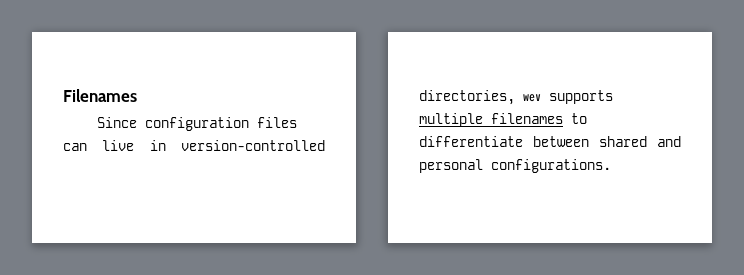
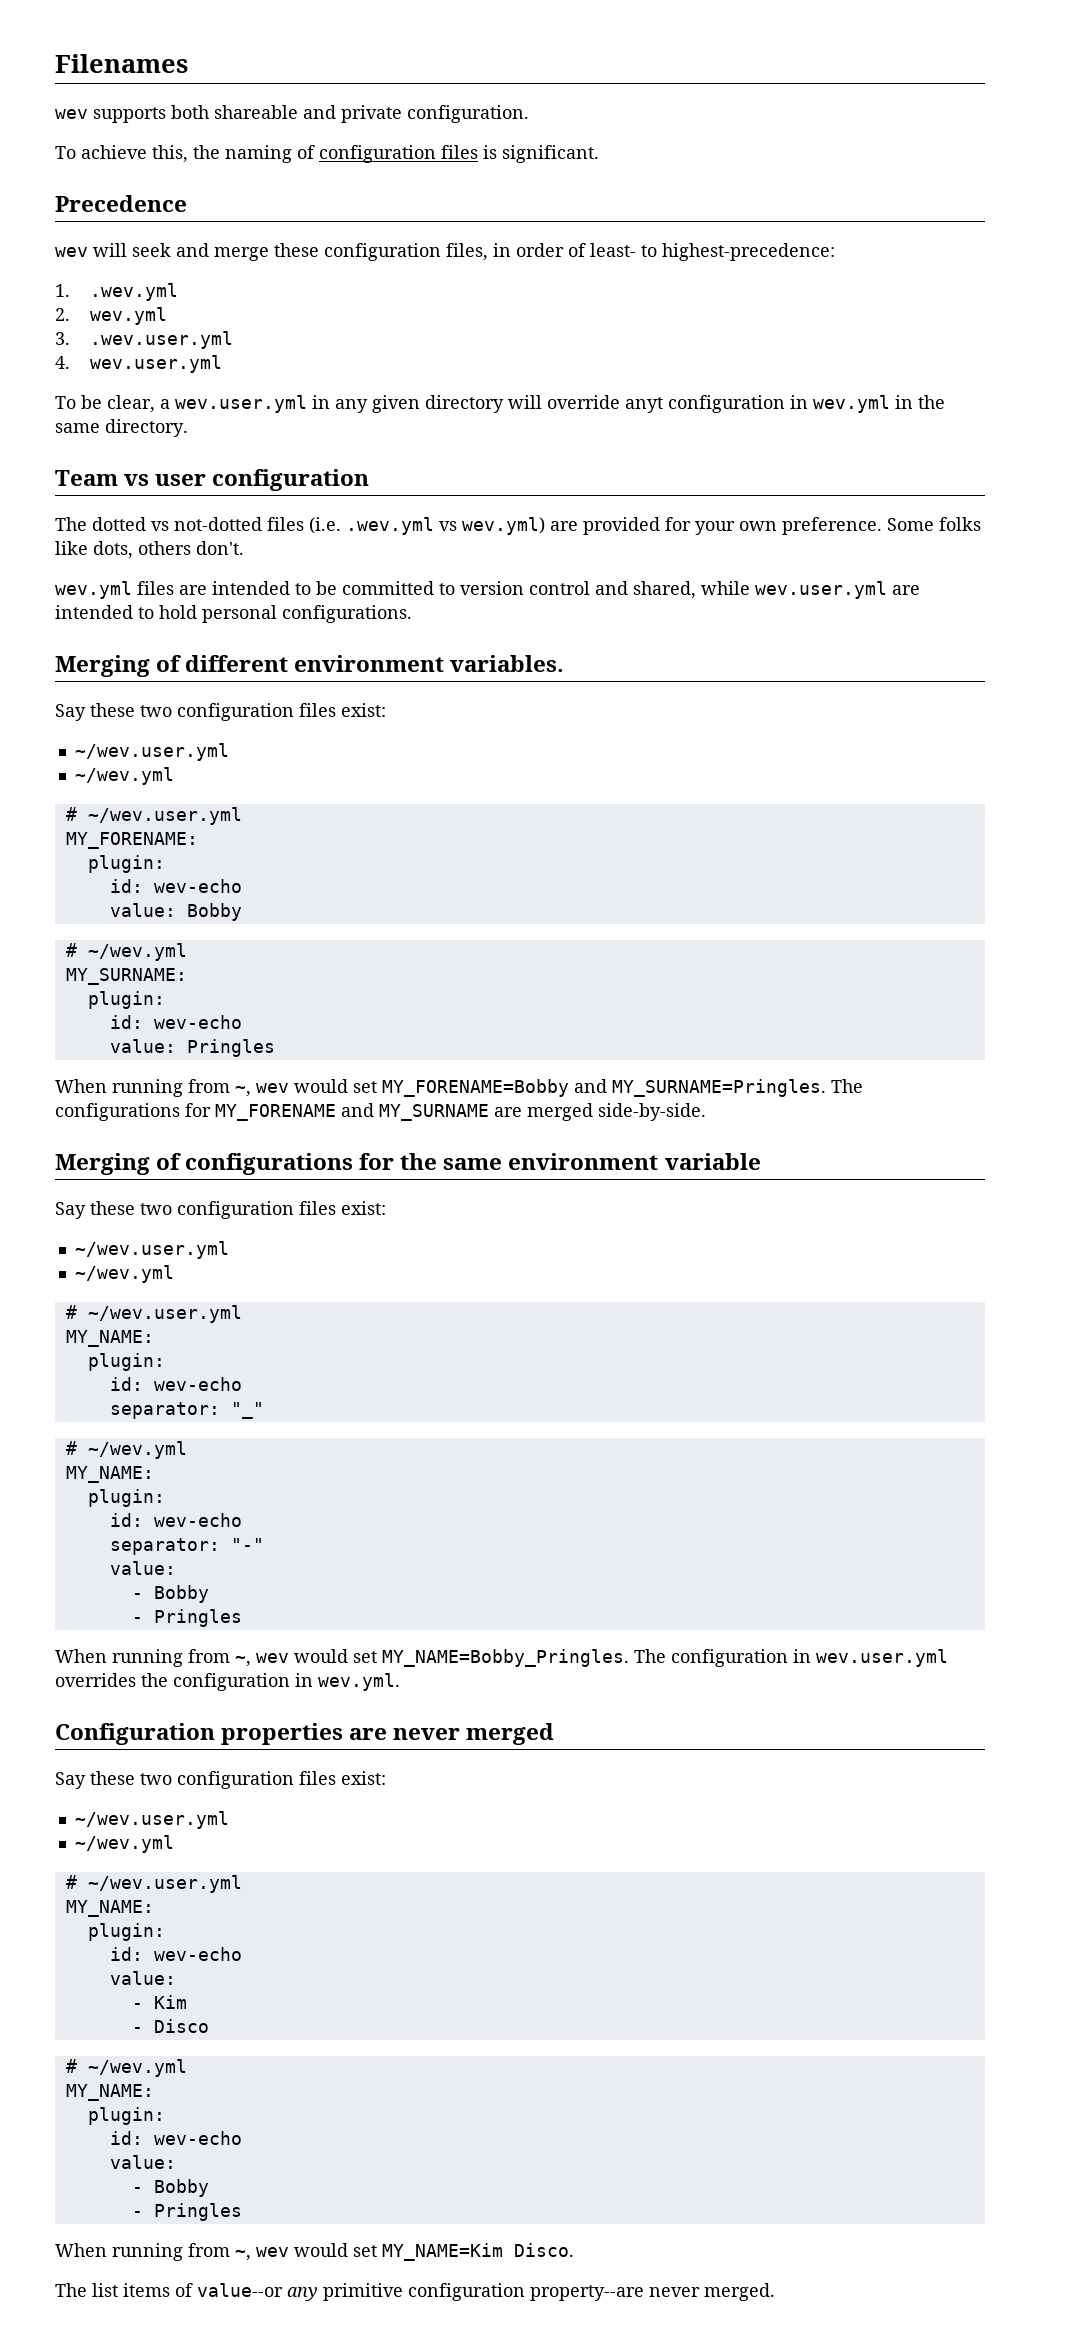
[97,117,298,131] [63,140,325,151] [419,90,613,105] [419,113,587,127] [419,136,681,147] [419,159,611,173] Since configuration files can live in version-controlled directories, wev supports multiple filenames to differentiate between shared and personal configurations. -> [55,105,529,123] [55,145,599,163] [55,195,187,212] [55,243,835,261] [55,283,179,301] [55,307,168,325] [55,331,234,349] [55,355,223,373] [55,395,945,413] [55,419,188,437] [55,469,370,491] [55,517,981,535] [55,541,244,559] [55,581,920,599] [55,605,412,623] [55,655,565,677] [55,703,386,721] [74,743,229,761] [74,767,174,785] [65,807,242,825] [65,832,198,849] [87,855,165,873] [109,879,242,893] [109,903,242,921] [65,943,187,961] [65,968,187,985] [87,991,165,1009] [109,1015,242,1029] [109,1039,275,1057] [55,1079,863,1097] [55,1103,706,1121] [55,1153,761,1175] [55,1201,386,1219] [74,1241,229,1259] [74,1265,174,1283] [65,1305,242,1323] [65,1330,154,1347] [87,1353,165,1371] [109,1377,242,1391] [109,1402,264,1419] [65,1441,187,1459] [65,1466,154,1483] [87,1489,165,1507] [109,1513,242,1527] [109,1538,264,1555] [109,1561,176,1575] [131,1585,209,1603] [131,1609,242,1627] [55,1649,948,1667] [55,1673,400,1691] [55,1723,555,1745] [55,1771,386,1789] [74,1811,229,1829] [74,1835,174,1853] [65,1875,242,1893] [65,1900,154,1917] [87,1923,165,1941] [109,1947,242,1961] [109,1971,176,1985] [131,1995,187,2009] [131,2019,209,2033] [65,2059,187,2077] [65,2084,154,2101] [87,2107,165,2125] [109,2131,242,2145] [109,2155,176,2169] [131,2179,209,2197] [131,2203,242,2221] [55,2243,574,2261] [55,2283,775,2301] wev supports both shareable and private configuration. // To achieve this, the naming of configuration files is significant. // Precedence // wev will seek and merge these configuration files, in order of least- to highest-precedence: // 1. .wev.yml // 2. wev.yml // 3. .wev.user.yml // 4. wev.user.yml // To be clear, a wev.user.yml in any given directory will override anyt configuration in wev.yml in the same directory. // Team vs user configuration // The dotted vs not-dotted files (i.e. .wev.yml vs wev.yml) are provided for your own preference. Some folks like dots, others don't. // wev.yml files are intended to be committed to version control and shared, while wev.user.yml are intended to hold personal configurations. // Merging of different environment variables. // Say these two configuration files exist: // ~/wev.user.yml // ~/wev.yml // # ~/wev.user.yml // MY_FORENAME: // plugin: // id: wev-echo // value: Bobby // # ~/wev.yml // MY_SURNAME: // plugin: // id: wev-echo // value: Pringles // When running from ~, wev would set MY_FORENAME=Bobby and MY_SURNAME=Pringles. The configurations for MY_FORENAME and MY_SURNAME are merged side-by-side. // Merging of configurations for the same environment variable // Say these two configuration files exist: // ~/wev.user.yml // ~/wev.yml // # ~/wev.user.yml // MY_NAME: // plugin: // id: wev-echo // separator: "_" // # ~/wev.yml // MY_NAME: // plugin: // id: wev-echo // separator: "-" // value: // - Bobby // - Pringles // When running from ~, wev would set MY_NAME=Bobby_Pringles. The configuration in wev.user.yml overrides the configuration in wev.yml. // Configuration properties are never merged // Say these two configuration files exist: // ~/wev.user.yml // ~/wev.yml // # ~/wev.user.yml // MY_NAME: // plugin: // id: wev-echo // value: // - Kim // - Disco // # ~/wev.yml // MY_NAME: // plugin: // id: wev-echo // value: // - Bobby // - Pringles // When running from ~, wev would set MY_NAME=Kim Disco. // The list items of value--or any primitive configuration property--are never merged.

